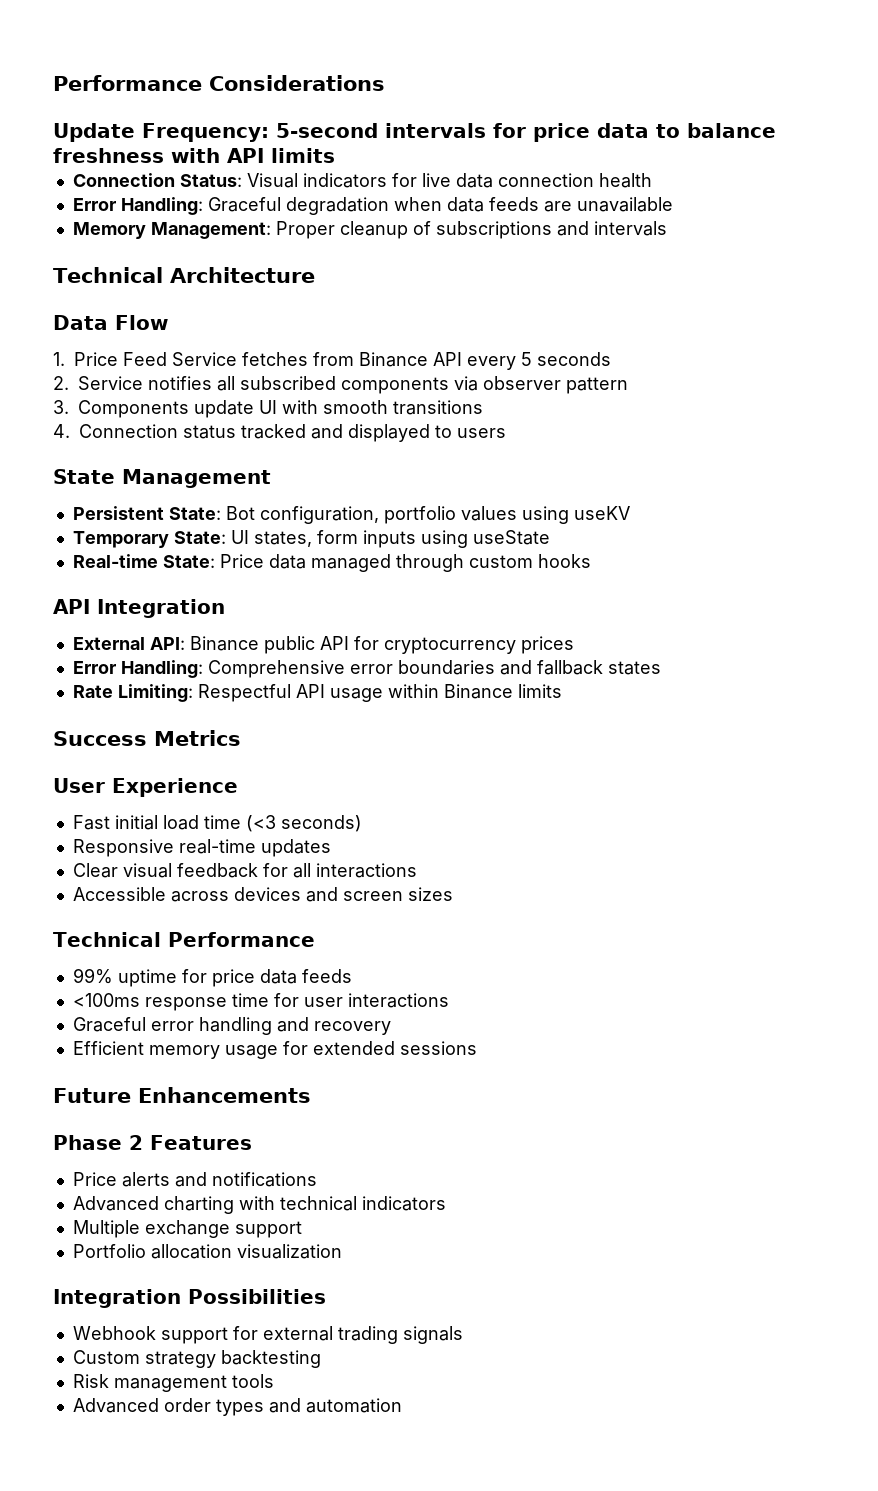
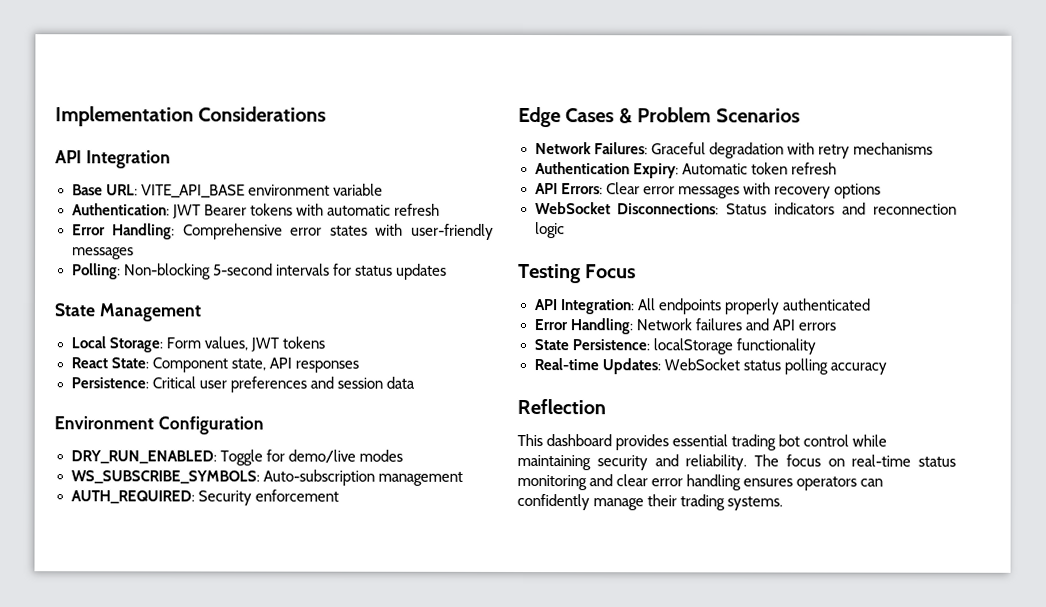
[53,75,202,91] Performance -> [55,106,194,127] Implementation
[53,123,776,142] [53,148,335,163] [72,173,652,188] [72,197,673,215] [72,221,667,239] [53,267,315,283] [53,315,168,330] [53,352,611,370] [53,376,628,394] [53,400,483,418] [53,424,506,442] [53,469,271,488] [72,506,630,524] [72,530,550,548] [72,554,591,572] [53,599,225,618] [72,636,574,654] [72,660,661,678] [72,684,562,702] [53,730,241,746] [53,778,238,797] [72,815,362,832] [72,839,331,857] [72,863,417,878] [72,887,453,902] [53,932,315,947] [72,968,352,987] [72,993,449,1011] [72,1017,391,1035] [72,1041,477,1059] [53,1087,311,1103] [53,1135,252,1150] [72,1172,317,1187] [72,1196,446,1214] [72,1220,302,1238] [72,1244,342,1259] [53,1289,326,1308] [72,1326,463,1344] [72,1350,321,1368] [72,1374,274,1392] [72,1398,402,1416] Update Frequency: 5-second intervals for price data to balance freshness with API limits // Connection Status: Visual indicators for live data connection health // Error Handling: Graceful degradation when data feeds are unavailable // Memory Management: Proper cleanup of subscriptions and intervals // Technical Architecture // Data Flow // 1. Price Feed Service fetches from Binance API every 5 seconds // 2. Service notifies all subscribed components via observer pattern // 3. Components update UI with smooth transitions // 4. Connection status tracked and displayed to users // State Management // Persistent State: Bot configuration, portfolio values using useKV // Temporary State: UI states, form inputs using useState // Real-time State: Price data managed through custom hooks // API Integration // External API: Binance public API for cryptocurrency prices // Error Handling: Comprehensive error boundaries and fallback states // Rate Limiting: Respectful API usage within Binance limits // Success Metrics // User Experience // Fast initial load time (<3 seconds) // Responsive real-time updates // Clear visual feedback for all interactions // Accessible across devices and screen sizes // Technical Performance // 99% uptime for price data feeds // <100ms response time for user interactions // Graceful error handling and recovery // Efficient memory usage for extended sessions // Future Enhancements // Phase 2 Features // Price alerts and notifications // Advanced charting with technical indicators // Multiple exchange support // Portfolio allocation visualization // Integration Possibilities // Webhook support for external trading signals // Custom strategy backtesting // Risk management tools // Advanced order types and automation -> [55,150,171,169] [71,183,383,198] [71,203,440,219] [71,223,494,240] [71,247,134,260] [71,263,447,280] [54,303,201,322] [70,336,325,353] [70,357,359,373] [70,376,415,393] [54,416,264,435] [70,449,403,466] [70,469,463,486] [70,489,339,506] [518,106,800,128] [534,142,933,159] [534,162,837,179] [534,182,881,199] [534,202,957,215] [534,222,565,239] [518,263,637,284] [533,298,871,315] [533,318,836,335] [533,338,816,355] [533,358,887,375] [517,398,606,415] [517,433,888,451] [517,454,956,471] [517,474,884,491] [517,493,784,511] API Integration // Base URL: VITE_API_BASE environment variable // Authentication: JWT Bearer tokens with automatic refresh // Error Handling: Comprehensive error states with user-friendly messages // Polling: Non-blocking 5-second intervals for status updates // State Management // Local Storage: Form values, JWT tokens // React State: Component state, API responses // Persistence: Critical user preferences and session data // Environment Configuration // DRY_RUN_ENABLED: Toggle for demo/live modes // WS_SUBSCRIBE_SYMBOLS: Auto-subscription management // AUTH_REQUIRED: Security enforcement // Edge Cases & Problem Scenarios // Network Failures: Graceful degradation with retry mechanisms // Authentication Expiry: Automatic token refresh // API Errors: Clear error messages with recovery options // WebSocket Disconnections: Status indicators and reconnection logic // Testing Focus // API Integration: All endpoints properly authenticated // Error Handling: Network failures and API errors // State Persistence: localStorage functionality // Real-time Updates: WebSocket status polling accuracy // Reflection // This dashboard provides essential trading bot control while maintaining security and reliability. The focus on real-time status monitoring and clear error handling ensures operators can confidently manage their trading systems.

